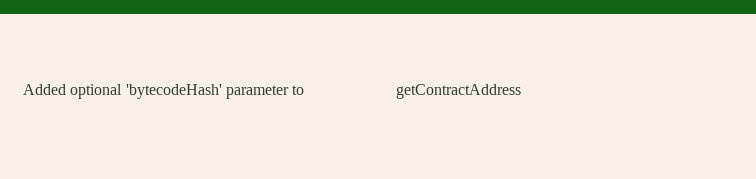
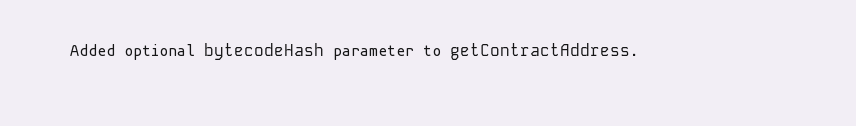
[125,84,222,99] 'bytecodeHash' -> [204,43,324,60] bytecodeHash
[396,84,521,99] getContractAddress -> [450,43,638,60] getContractAddress.

